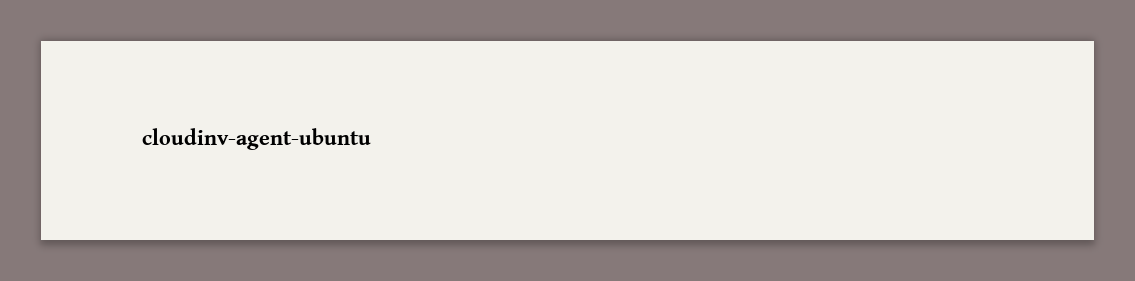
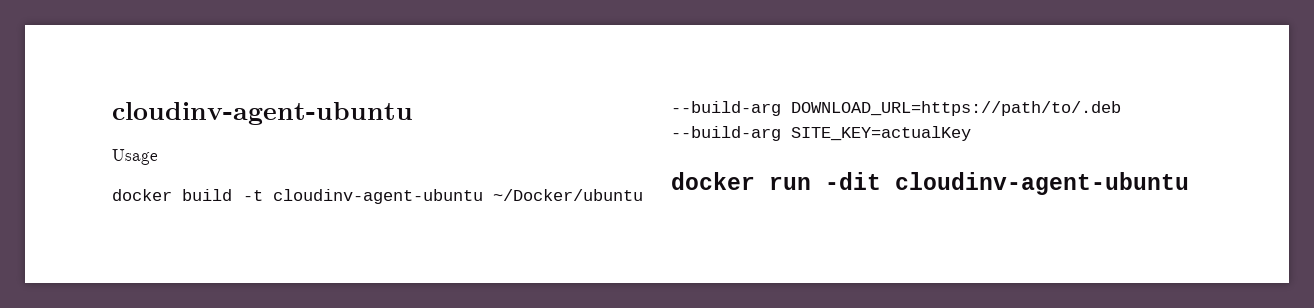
[142,128,371,150] cloudinv-agent-ubuntu -> [112,102,413,125] [112,149,158,165] [112,189,643,204] [671,101,1121,116] [671,126,971,141] [671,172,1189,195] cloudinv-agent-ubuntu // Usage // docker build -t cloudinv-agent-ubuntu ~/Docker/ubuntu --build-arg DOWNLOAD_URL=https://path/to/.deb --build-arg SITE_KEY=actualKey // docker run -dit cloudinv-agent-ubuntu

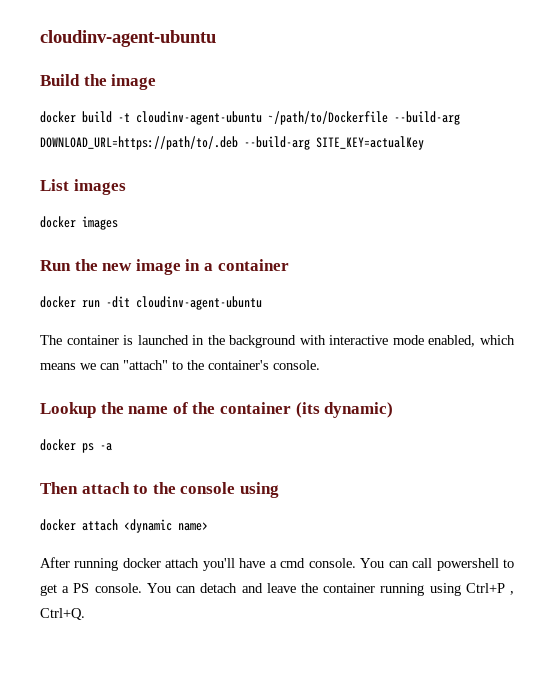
[112,102,413,125] [112,149,158,165] cloudinv-agent-ubuntu // Usage -> [40,30,216,47] [40,74,157,90] cloudinv-agent-ubuntu // Build the image
[493,189,643,201] ~/Docker/ubuntu -> [268,111,388,125] ~/path/to/Dockerfile
[671,172,1189,195] docker run -dit cloudinv-agent-ubuntu -> [40,179,126,195] [40,216,118,230] [40,259,289,275] [40,296,262,310] [40,335,515,348] [40,360,320,370] [40,402,394,418] [40,439,112,453] [40,482,279,498] [40,519,208,533] [40,557,514,571] [40,583,514,596] [40,608,85,620] List images // docker images // Run the new image in a container // docker run -dit cloudinv-agent-ubuntu // The container is launched in the background with interactive mode enabled, which means we can "attach" to the container's console. // Lookup the name of the container (its dynamic) // docker ps -a // Then attach to the console using // docker attach <dynamic name> // After running docker attach you'll have a cmd console. You can call powershell to get a PS console. You can detach and leave the container running using Ctrl+P , Ctrl+Q.

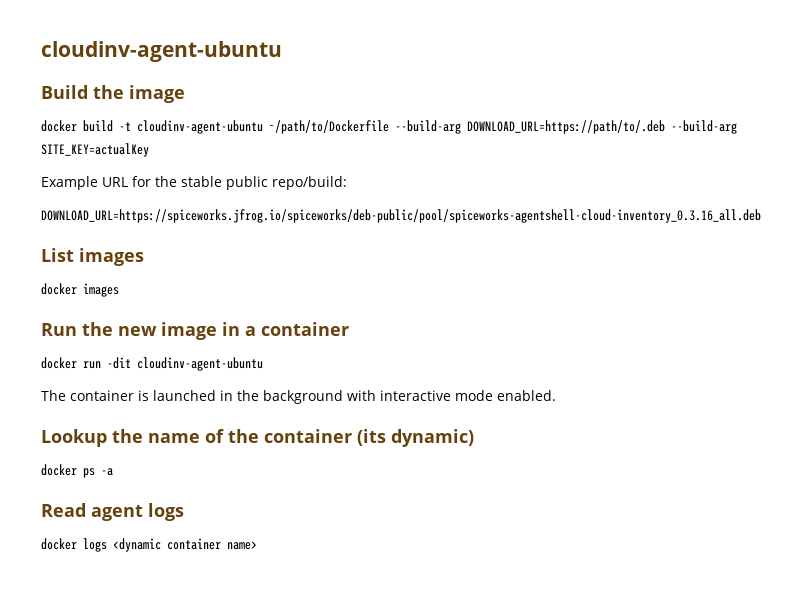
(424, 143) none -> [41,176,347,190] [41,209,761,223] // Example URL for the stable public repo/build: // DOWNLOAD_URL=https://spiceworks.jfrog.io/spiceworks/deb-public/pool/spiceworks-agentshell-cloud-inventory_0.3.16_all.deb
[428,335,515,347] [40,360,320,370] enabled, which means we can "attach" to the container's console. -> [497,390,556,401] enabled.
[40,482,279,498] [40,519,208,533] [40,557,514,571] [40,583,514,596] [40,608,85,620] Then attach to the console using // docker attach <dynamic name> // After running docker attach you'll have a cmd console. You can call powershell to get a PS console. You can detach and leave the container running using Ctrl+P , Ctrl+Q. -> [41,503,184,521] [41,538,257,552] Read agent logs // docker logs <dynamic container name>

